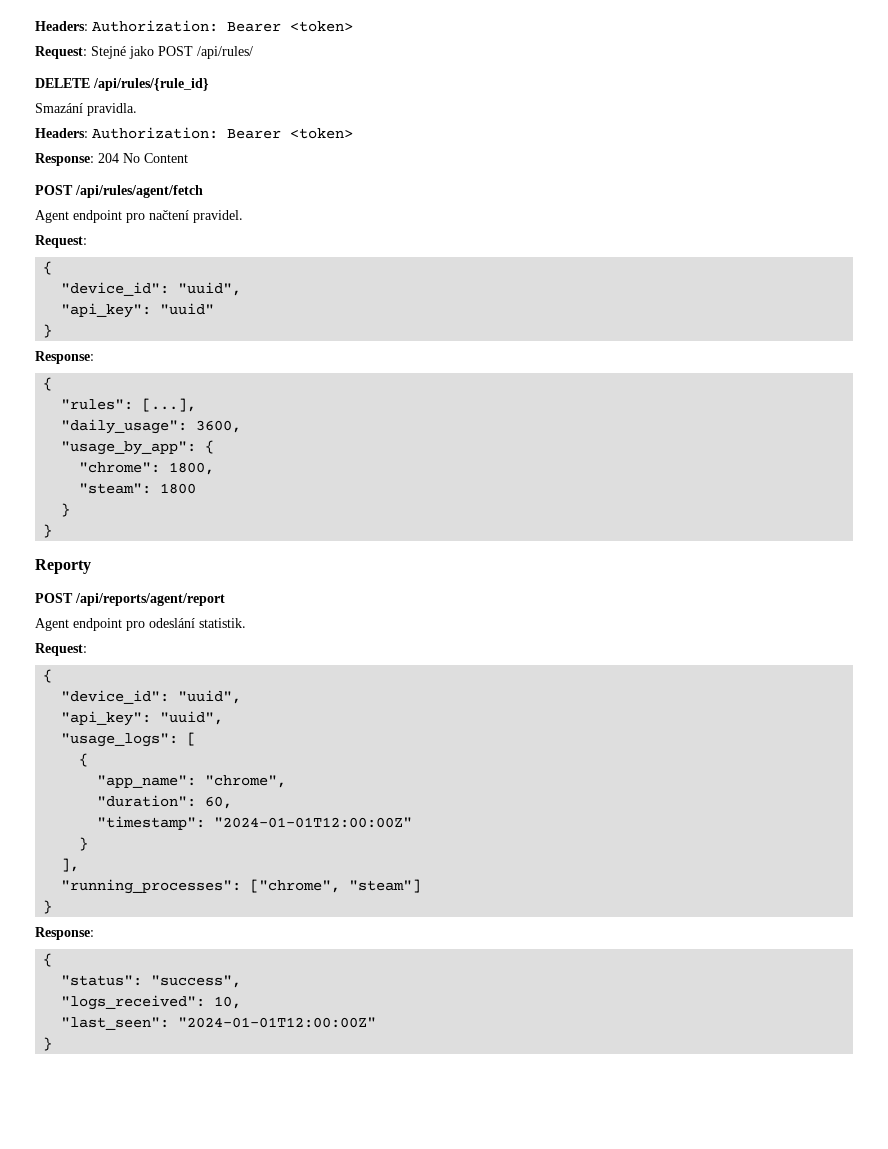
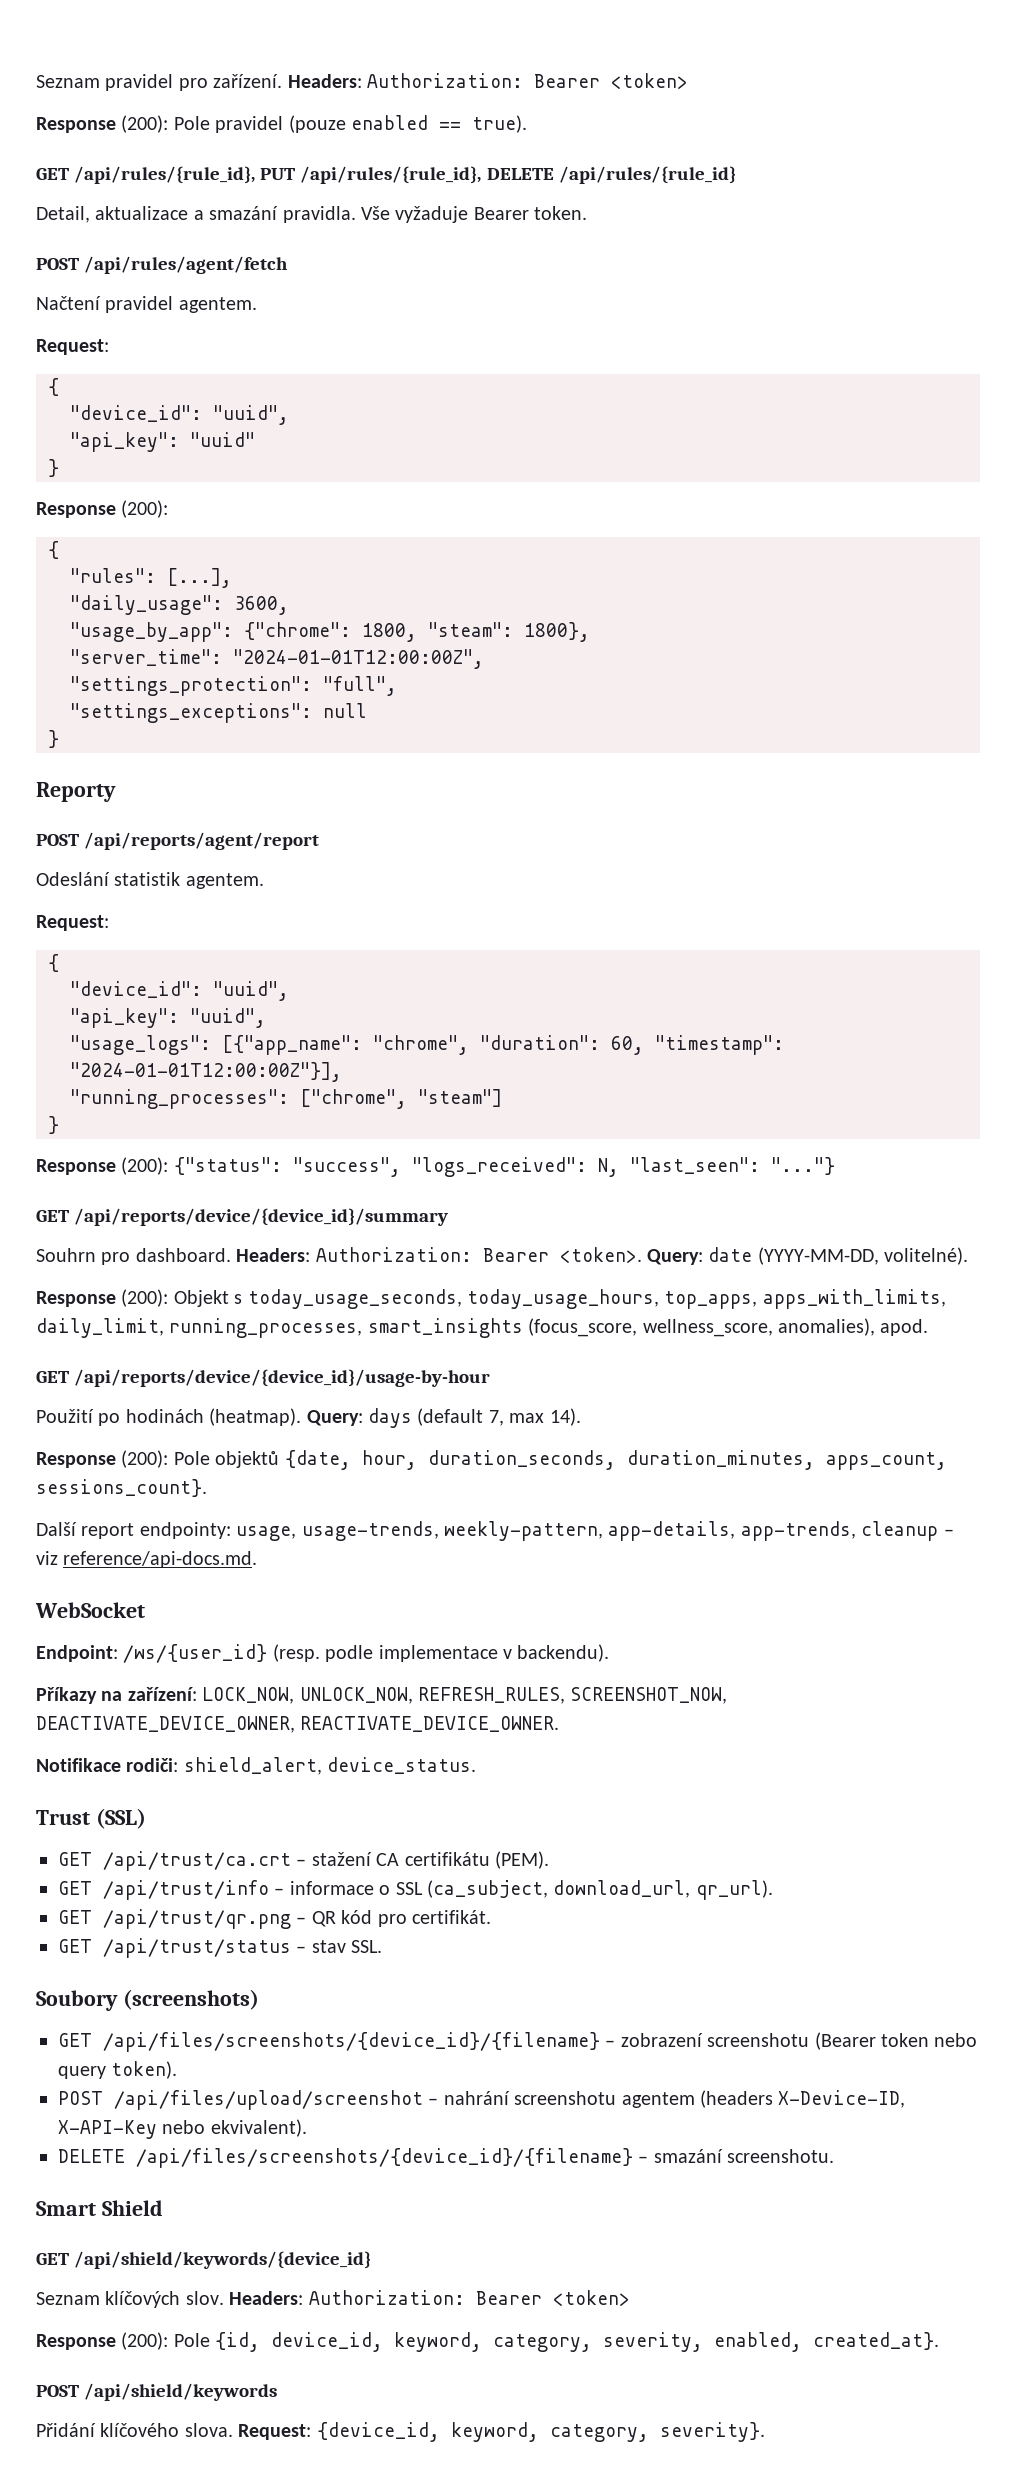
[35,20,353,32] [35,46,253,59] [35,78,209,91] [35,103,137,116] [35,127,353,139] [35,153,188,166] [35,185,203,198] [35,210,243,223] Headers: Authorization: Bearer <token> // Request: Stejné jako POST /api/rules/ // DELETE /api/rules/{rule_id} // Smazání pravidla. // Headers: Authorization: Bearer <token> // Response: 204 No Content // POST /api/rules/agent/fetch // Agent endpoint pro načtení pravidel. -> [36,73,688,91] [36,115,527,133] [36,166,736,184] [36,206,588,223] [36,256,289,274] [36,296,257,313] Seznam pravidel pro zařízení. Headers: Authorization: Bearer <token> // Response (200): Pole pravidel (pouze enabled == true). // GET /api/rules/{rule_id}, PUT /api/rules/{rule_id}, DELETE /api/rules/{rule_id} // Detail, aktualizace a smazání pravidla. Vše vyžaduje Bearer token. // POST /api/rules/agent/fetch // Načtení pravidel agentem.
[35,351,94,364] Response: -> [36,500,169,518] Response (200):
[205,440,215,454] [79,462,215,475] [79,483,197,494] [61,503,71,517] { // "chrome": 1800, // "steam": 1800 // } -> [244,622,590,642] [70,649,484,669] [70,676,397,696] [70,703,367,723] {"chrome": 1800, "steam": 1800}, // "server_time": "2024-01-01T12:00:00Z", // "settings_protection": "full", // "settings_exceptions": null
[35,618,246,631] Agent endpoint pro odeslání statistik. -> [36,872,264,889] Odeslání statistik agentem.
[187,732,197,746] [79,753,89,767] [97,775,197,788] [ // { // "app_name": -> [222,1035,362,1055] [{"app_name":
(287, 781) // -> (469, 1045) none
[97,816,413,830] [79,837,89,851] [61,858,80,872] // "timestamp": "2024-01-01T12:00:00Z" // } // ], -> [655,1035,784,1055] [70,1062,342,1082] "timestamp": "2024-01-01T12:00:00Z"}],
[35,927,94,940] [43,953,53,967] [61,975,242,988] [61,995,242,1010] [61,1017,377,1030] [43,1037,53,1051] Response: // { // "status": "success", // "logs_received": 10, // "last_seen": "2024-01-01T12:00:00Z" // } -> [36,1157,835,1177] [36,1208,449,1226] [36,1247,969,1265] [36,1289,946,1309] [36,1318,929,1338] [36,1369,491,1387] [36,1408,581,1428] [36,1450,947,1470] [36,1479,207,1497] [36,1521,954,1541] [36,1551,258,1568] [35,1602,145,1618] [36,1644,610,1663] [36,1687,728,1704] [36,1716,560,1733] [36,1757,477,1775] [36,1808,146,1829] [58,1851,549,1871] [58,1880,773,1900] [58,1909,491,1929] [58,1938,383,1958] [36,1989,259,2011] [58,2032,978,2052] [58,2061,178,2079] [58,2090,906,2110] [58,2119,307,2139] [58,2148,835,2168] [36,2200,163,2216] [36,2251,372,2269] [36,2290,630,2308] [36,2332,940,2352] [36,2383,278,2401] [36,2422,765,2442] Response (200): {"status": "success", "logs_received": N, "last_seen": "..."} // GET /api/reports/device/{device_id}/summary // Souhrn pro dashboard. Headers: Authorization: Bearer <token>. Query: date (YYYY-MM-DD, volitelné). // Response (200): Objekt s today_usage_seconds, today_usage_hours, top_apps, apps_with_limits, daily_limit, running_processes, smart_insights (focus_score, wellness_score, anomalies), apod. // GET /api/reports/device/{device_id}/usage-by-hour // Použití po hodinách (heatmap). Query: days (default 7, max 14). // Response (200): Pole objektů {date, hour, duration_seconds, duration_minutes, apps_count, sessions_count}. // Další report endpointy: usage, usage-trends, weekly-pattern, app-details, app-trends, cleanup – viz reference/api-docs.md. // WebSocket // Endpoint: /ws/{user_id} (resp. podle implementace v backendu). // Příkazy na zařízení: LOCK_NOW, UNLOCK_NOW, REFRESH_RULES, SCREENSHOT_NOW, DEACTIVATE_DEVICE_OWNER, REACTIVATE_DEVICE_OWNER. // Notifikace rodiči: shield_alert, device_status. // Trust (SSL) // GET /api/trust/ca.crt – stažení CA certifikátu (PEM). // GET /api/trust/info – informace o SSL (ca_subject, download_url, qr_url). // GET /api/trust/qr.png – QR kód pro certifikát. // GET /api/trust/status – stav SSL. // Soubory (screenshots) // GET /api/files/screenshots/{device_id}/{filename} – zobrazení screenshotu (Bearer token nebo query token). // POST /api/files/upload/screenshot – nahrání screenshotu agentem (headers X-Device-ID, X-API-Key nebo ekvivalent). // DELETE /api/files/screenshots/{device_id}/{filename} – smazání screenshotu. // Smart Shield // GET /api/shield/keywords/{device_id} // Seznam klíčových slov. Headers: Authorization: Bearer <token> // Response (200): Pole {id, device_id, keyword, category, severity, enabled, created_at}. // POST /api/shield/keywords // Přidání klíčového slova. Request: {device_id, keyword, category, severity}.

